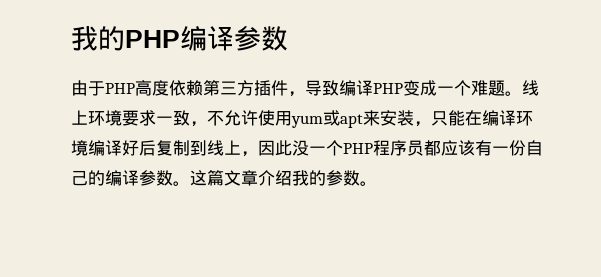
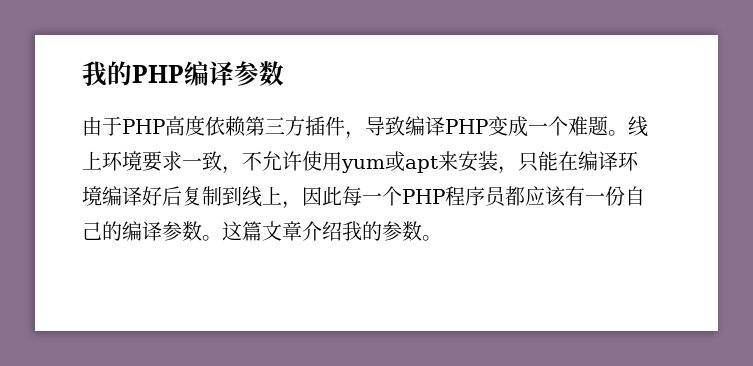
[292,140,309,156] 没 -> [342,186,362,206] 每

